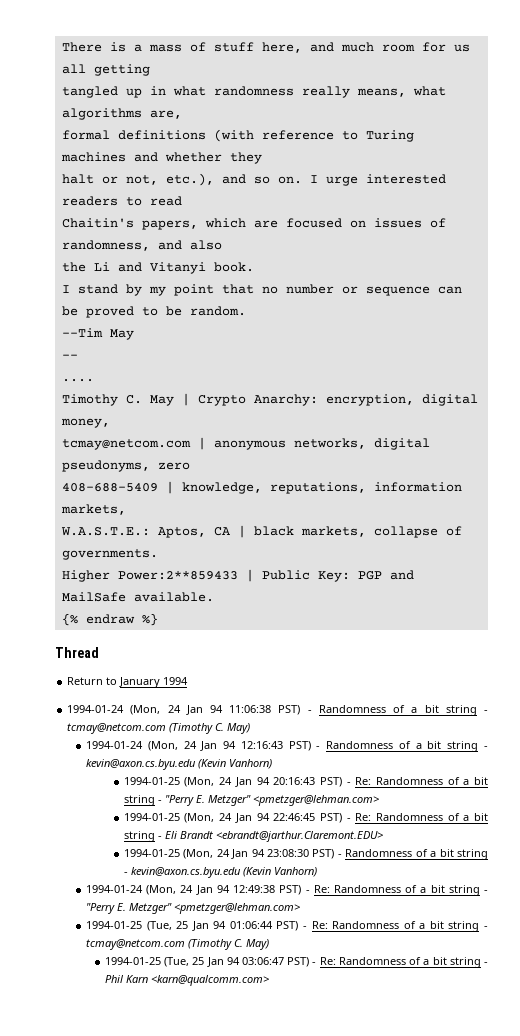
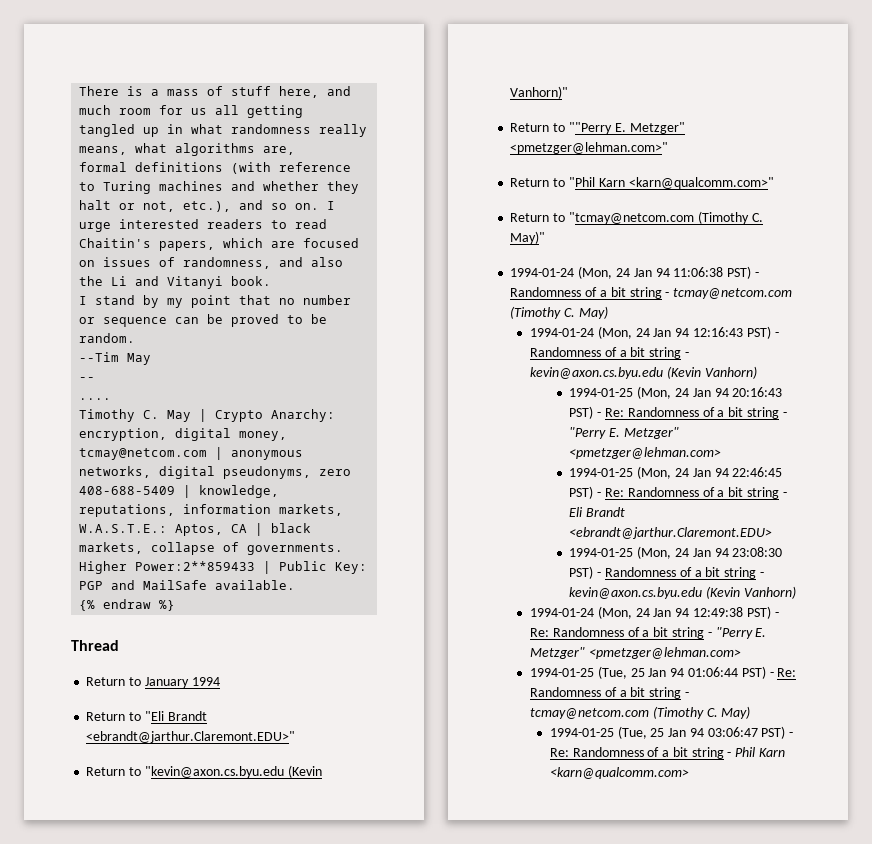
(189, 681) none -> [86,711,207,721] [86,731,296,743] [86,765,322,778] [510,86,569,99] [510,122,685,134] [510,142,669,154] [510,177,774,189] [510,211,763,224] [510,231,546,244] // Return to "Eli Brandt <ebrandt@jarthur.Claremont.EDU>" // Return to "kevin@axon.cs.byu.edu (Kevin Vanhorn)" // Return to ""Perry E. Metzger" <pmetzger@lehman.com>" // Return to "Phil Karn <karn@qualcomm.com>" // Return to "tcmay@netcom.com (Timothy C. May)"

